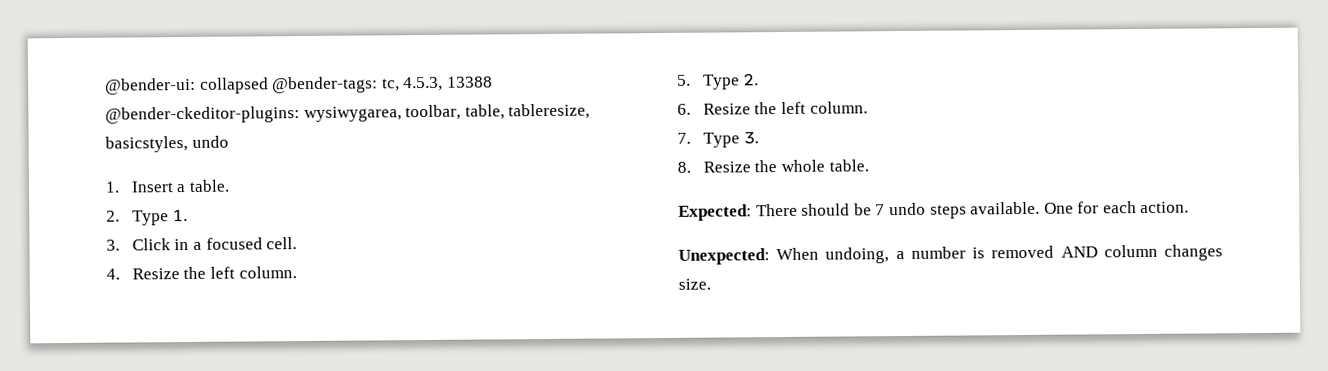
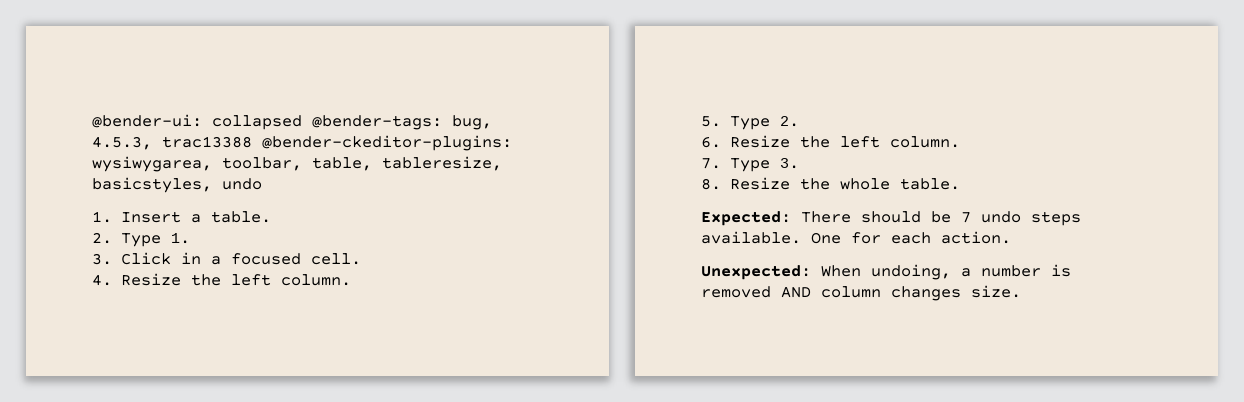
[381,76,493,92] tc, 4.5.3, 13388 -> [452,115,492,130] [92,136,252,150] bug, 4.5.3, trac13388

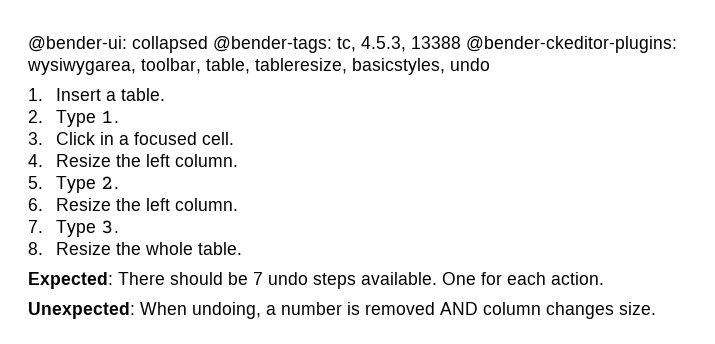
[452,115,492,130] [92,136,252,150] bug, 4.5.3, trac13388 -> [337,36,461,52] tc, 4.5.3, 13388

